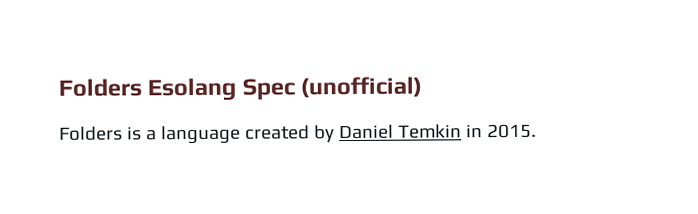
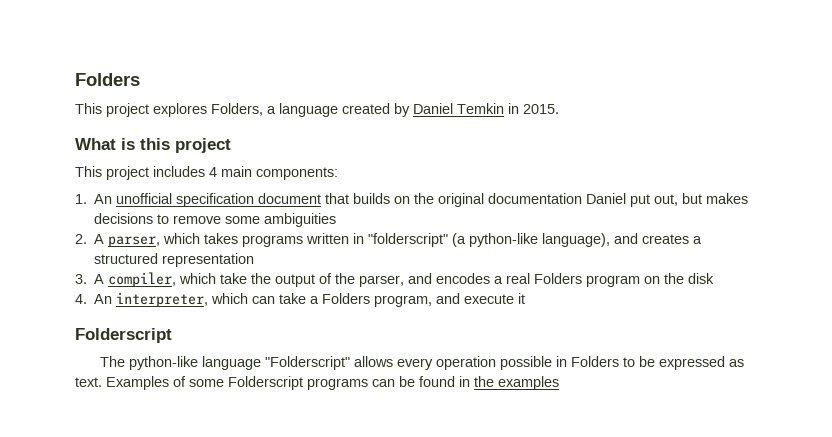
[58,76,423,102] [59,126,142,141] Folders Esolang Spec (unofficial) // Folders is -> [75,73,140,86] [75,103,263,117] Folders // This project explores Folders,
(537, 131) none -> [75,138,231,153] [75,166,338,180] [75,193,749,207] [94,213,337,227] [75,233,703,247] [94,253,255,267] [75,272,715,287] [75,292,526,307] [75,328,172,343] [99,356,744,370] [75,376,559,390] // What is this project // This project includes 4 main components: // 1. An unofficial specification document that builds on the original documentation Daniel put out, but makes decisions to remove some ambiguities // 2. A parser, which takes programs written in "folderscript" (a python-like language), and creates a structured representation // 3. A compiler, which take the output of the parser, and encodes a real Folders program on the disk // 4. An interpreter, which can take a Folders program, and execute it // Folderscript // The python-like language "Folderscript" allows every operation possible in Folders to be expressed as text. Examples of some Folderscript programs can be found in the examples

